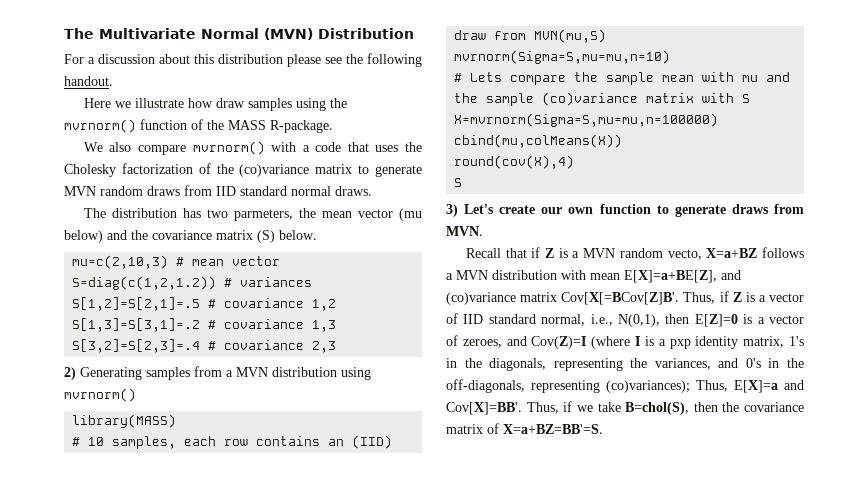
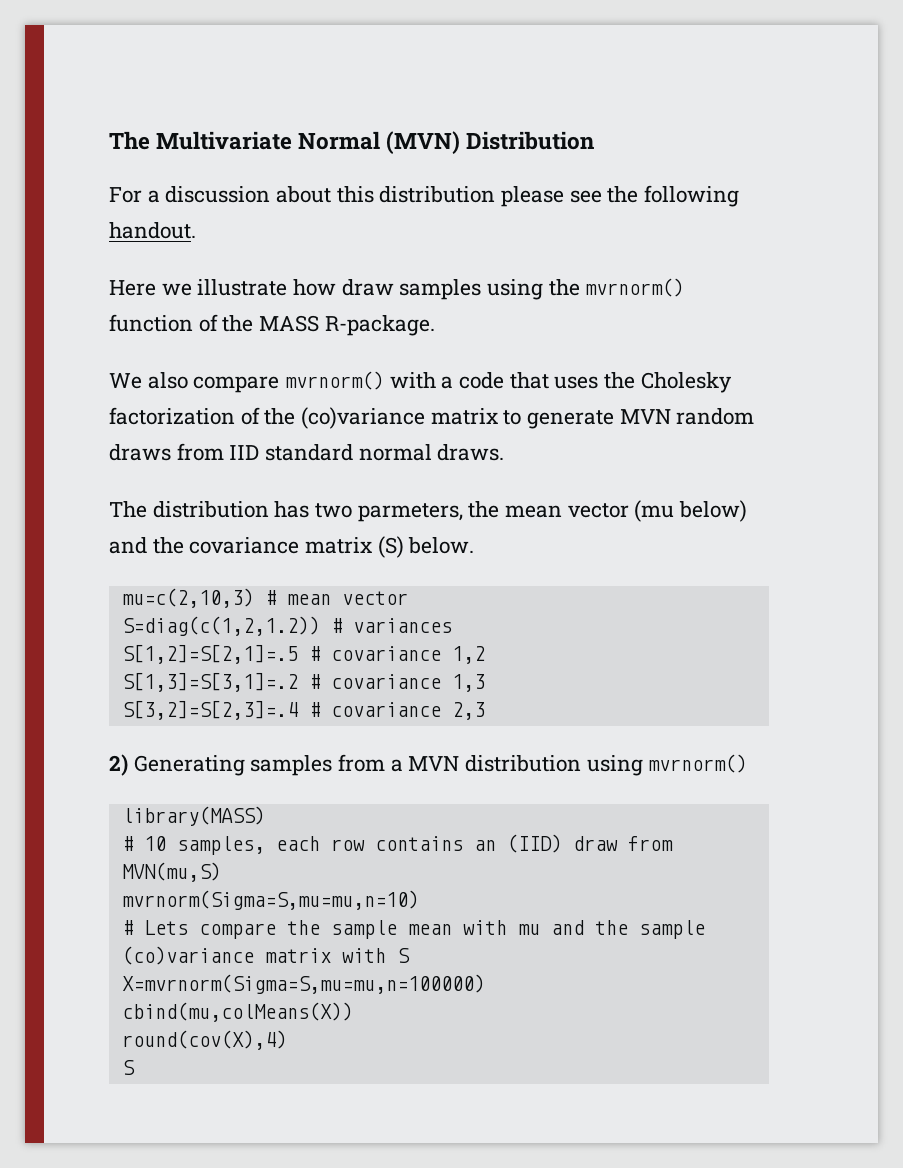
[446,204,804,217] [446,226,483,236] [465,247,804,260] [446,270,741,283] [446,291,804,305] [446,313,804,327] [446,335,804,349] [446,358,804,371] [446,379,804,393] [446,401,804,415] [446,423,603,434] // 3) Let's create our own function to generate draws from MVN. // Recall that if Z is a MVN random vecto, X=a+BZ follows a MVN distribution with mean E[X]=a+BE[Z], and (co)variance matrix Cov[X[=BCov[Z]B'. Thus, if Z is a vector of IID standard normal, i.e., N(0,1), then E[Z]=0 is a vector of zeroes, and Cov(Z)=I (where I is a pxp identity matrix, 1's in the diagonals, representing the variances, and 0's in the off-diagonals, representing (co)variances); Thus, E[X]=a and Cov[X]=BB'. Thus, if we take B=chol(S), then the covariance matrix of X=a+BZ=BB'=S. -> (135, 1067) none

